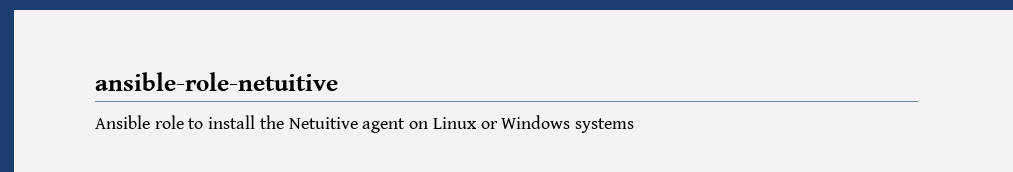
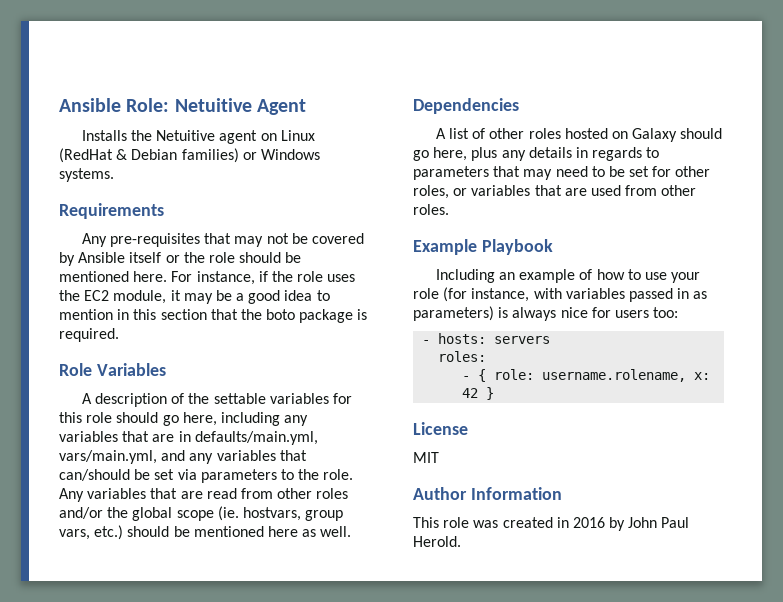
[95,72,338,91] [95,115,256,129] ansible-role-netuitive // Ansible role to install -> [59,98,306,115] [81,130,127,141] Ansible Role: Netuitive Agent // Installs
[480,115,634,133] or Windows systems -> [59,148,320,163] [59,168,114,182] [59,203,164,219] [81,233,364,247] [59,252,302,266] [59,271,356,285] [59,290,330,304] [59,309,368,323] [59,328,119,342] [59,363,166,376] [81,393,352,407] [59,412,309,426] [59,431,318,445] [59,450,307,464] [59,469,354,483] [59,488,349,502] [59,506,344,521] [59,525,352,540] [413,98,519,114] [435,128,723,142] [413,147,660,161] [413,166,711,180] [413,185,697,199] [413,204,449,215] [413,239,553,255] [435,269,701,283] [413,287,708,302] [413,306,679,321] [422,333,551,344] [438,351,487,362] [462,369,711,382] [462,387,495,400] [413,422,468,435] [413,452,439,463] [413,487,562,500] [413,517,690,531] [413,536,461,547] (RedHat & Debian families) or Windows systems. // Requirements // Any pre-requisites that may not be covered by Ansible itself or the role should be mentioned here. For instance, if the role uses the EC2 module, it may be a good idea to mention in this section that the boto package is required. // Role Variables // A description of the settable variables for this role should go here, including any variables that are in defaults/main.yml, vars/main.yml, and any variables that can/should be set via parameters to the role. Any variables that are read from other roles and/or the global scope (ie. hostvars, group vars, etc.) should be mentioned here as well. // Dependencies // A list of other roles hosted on Galaxy should go here, plus any details in regards to parameters that may need to be set for other roles, or variables that are used from other roles. // Example Playbook // Including an example of how to use your role (for instance, with variables passed in as parameters) is always nice for users too: // - hosts: servers // roles: // - { role: username.rolename, x: 42 } // License // MIT // Author Information // This role was created in 2016 by John Paul Herold.

